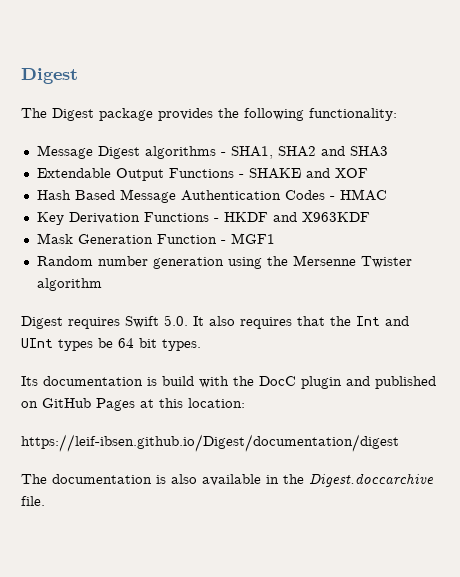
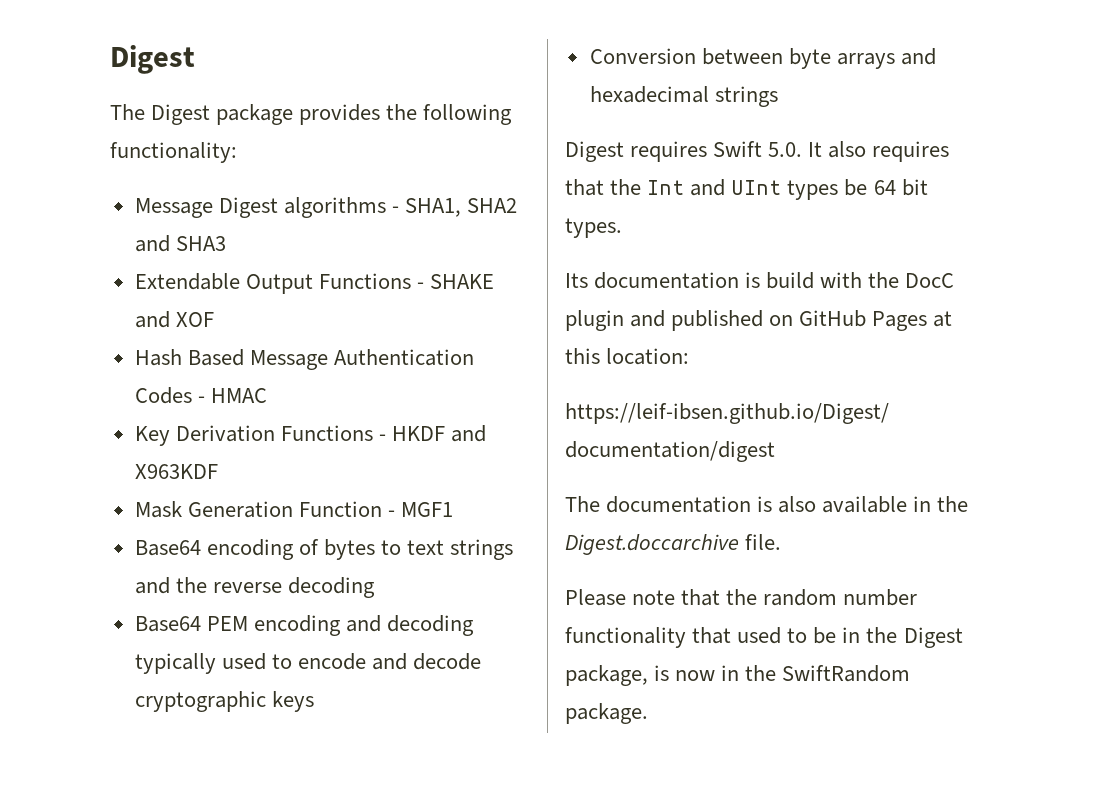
[36,255,412,269] [36,278,102,291] Random number generation using the Mersenne Twister algorithm -> [134,539,514,560] [134,577,375,598] [134,615,475,636] [134,653,482,674] [134,691,314,712] [589,48,937,69] [589,86,778,107] Base64 encoding of bytes to text strings and the reverse decoding // Base64 PEM encoding and decoding typically used to encode and decode cryptographic keys // Conversion between byte arrays and hexadecimal strings
(45, 501) none -> [565,589,918,606] [565,627,963,648] [565,665,911,686] [565,703,648,724] // Please note that the random number functionality that used to be in the Digest package, is now in the SwiftRandom package.

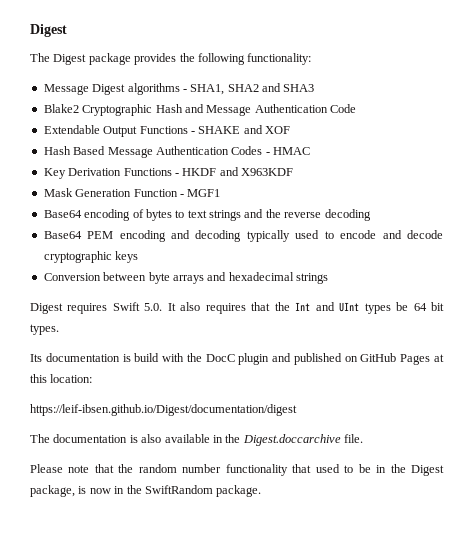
(226, 243) none -> [43,104,356,116] // Blake2 Cryptographic Hash and Message Authentication Code

